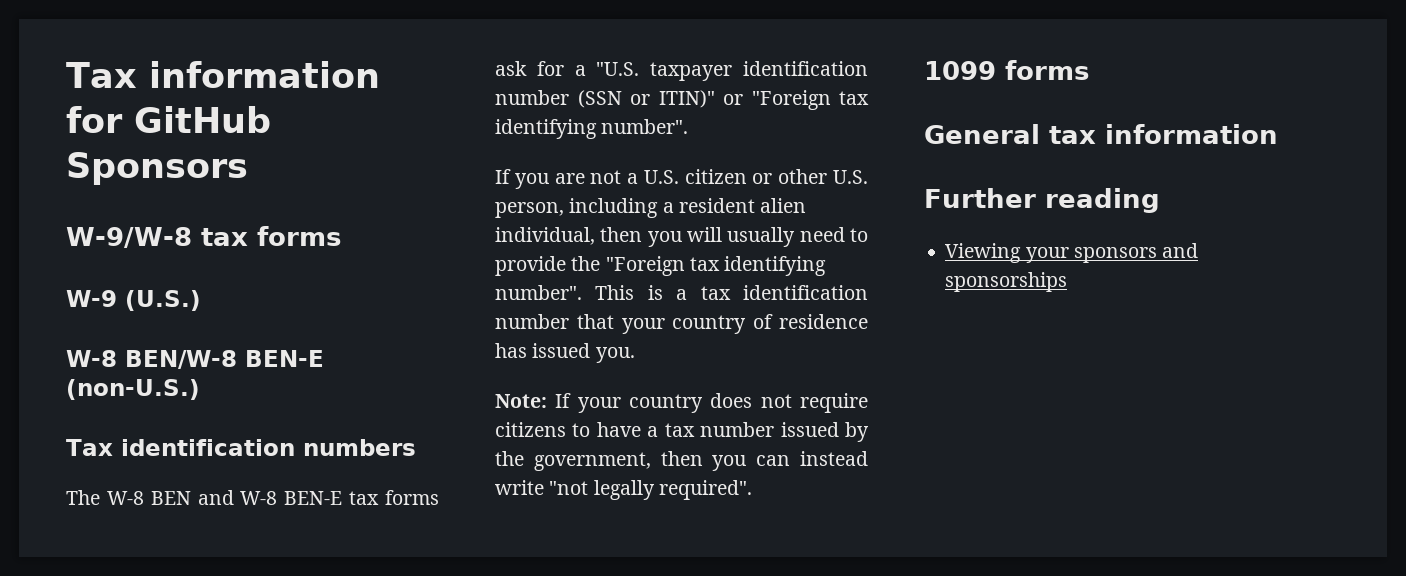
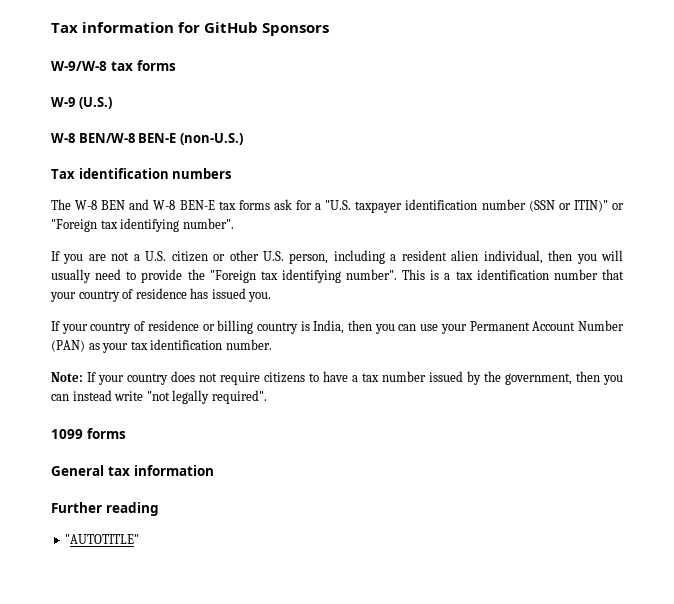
(635, 355) none -> [51,320,624,334] [51,339,272,353] // If your country of residence or billing country is India, then you can use your Permanent Account Number (PAN) as your tax identification number.
[945,243,1199,263] [945,272,1068,292] Viewing your sponsors and sponsorships -> [65,534,140,544] "AUTOTITLE"

